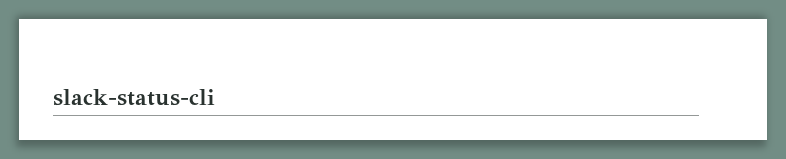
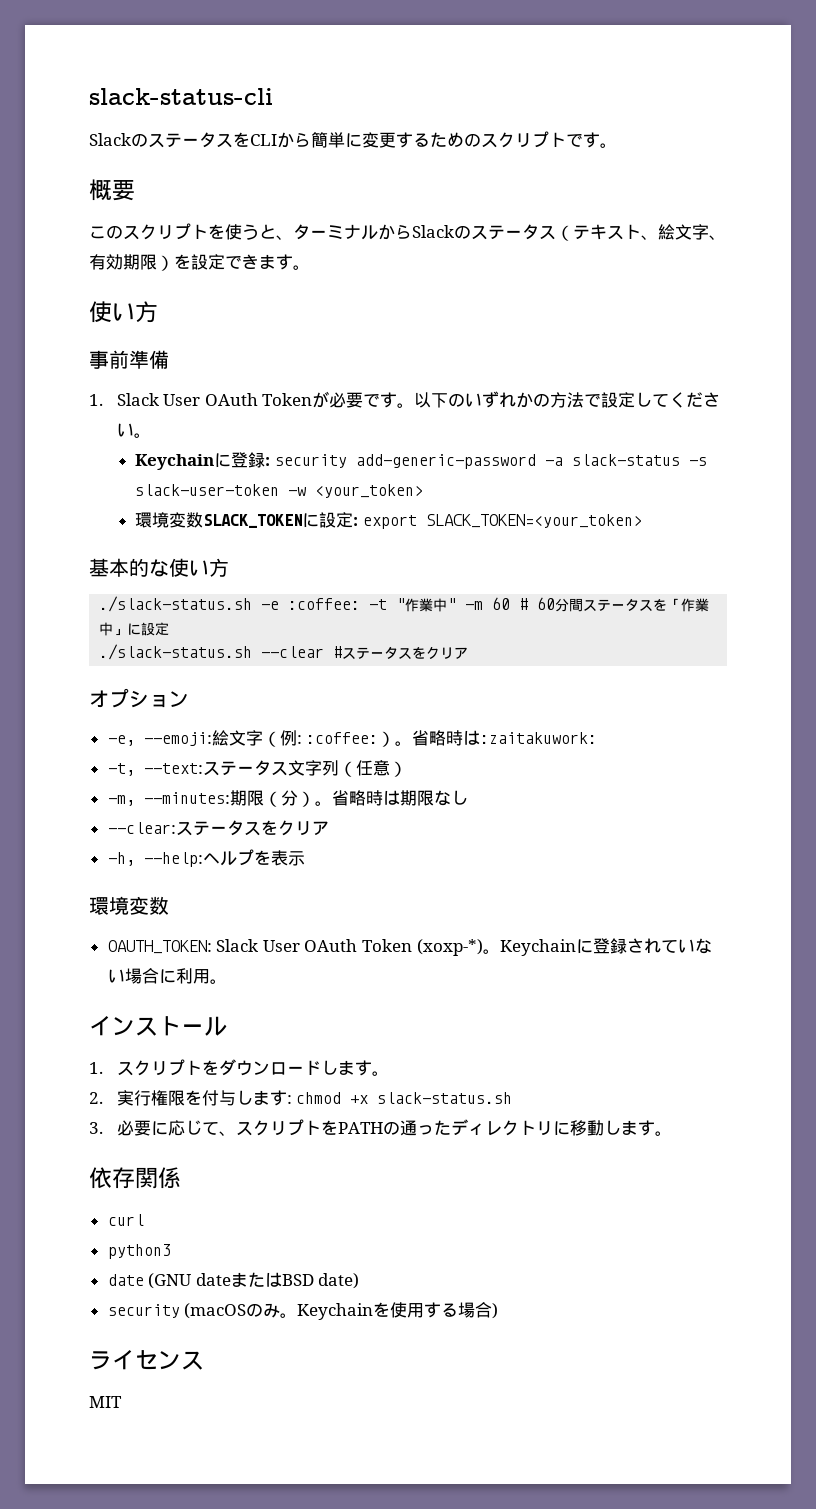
(215, 97) none -> [89,131,617,148] [89,179,135,201] [89,223,726,241] [89,254,310,271] [89,301,158,323] [89,350,169,369] [89,391,721,408] [116,423,151,438] [135,452,707,470] [135,484,424,498] [135,512,642,529] [89,558,229,577] [99,596,710,612] [99,622,170,636] [99,644,469,660] [89,688,189,708] [107,730,598,747] [107,760,407,777] [107,790,468,807] [107,820,329,836] [107,849,305,867] [89,896,169,915] [107,938,712,956] [107,968,227,984] [89,1016,227,1036] [89,1059,389,1076] [89,1090,513,1106] [89,1119,672,1136] [89,1167,181,1189] [107,1214,144,1226] [107,1244,171,1259] [107,1272,360,1289] [107,1302,499,1320] [89,1350,204,1370] [89,1396,122,1408] // SlackのステータスをCLIから簡単に変更するためのスクリプトです。 // 概要 // このスクリプトを使うと、ターミナルからSlackのステータス（テキスト、絵文字、有効期限）を設定できます。 // 使い方 // 事前準備 // 1. Slack User OAuth Tokenが必要です。以下のいずれかの方法で設定してください。 // Keychainに登録: security add-generic-password -a slack-status -s slack-user-token -w <your_token> // 環境変数SLACK_TOKENに設定: export SLACK_TOKEN=<your_token> // 基本的な使い方 // ./slack-status.sh -e :coffee: -t "作業中" -m 60 # 60分間ステータスを「作業中」に設定 // ./slack-status.sh --clear #ステータスをクリア // オプション // -e, --emoji:絵文字（例: :coffee:）。省略時は:zaitakuwork: // -t, --text:ステータス文字列（任意） // -m, --minutes:期限（分）。省略時は期限なし // --clear:ステータスをクリア // -h, --help:ヘルプを表示 // 環境変数 // OAUTH_TOKEN: Slack User OAuth Token (xoxp-*)。Keychainに登録されていない場合に利用。 // インストール // 1.スクリプトをダウンロードします。 // 2.実行権限を付与します: chmod +x slack-status.sh // 3.必要に応じて、スクリプトをPATHの通ったディレクトリに移動します。 // 依存関係 // curl // python3 // date (GNU dateまたはBSD date) // security (macOSのみ。Keychainを使用する場合) // ライセンス // MIT

